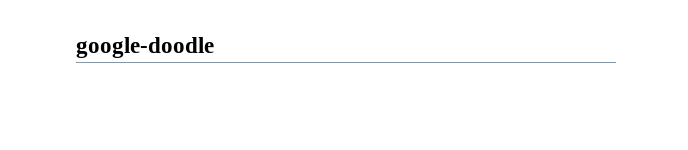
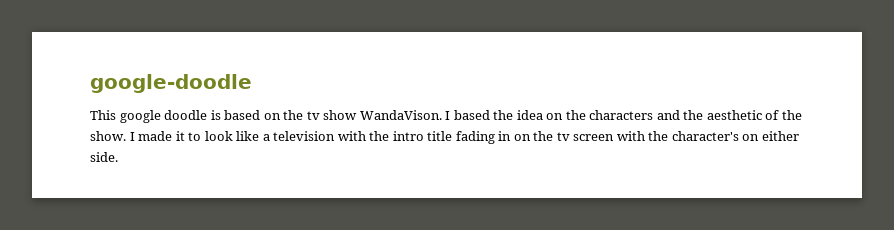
(214, 47) none -> [90,110,802,123] [90,131,799,144] [90,152,118,162] // This google doodle is based on the tv show WandaVison. I based the idea on the characters and the aesthetic of the show. I made it to look like a television with the intro title fading in on the tv screen with the character's on either side.

